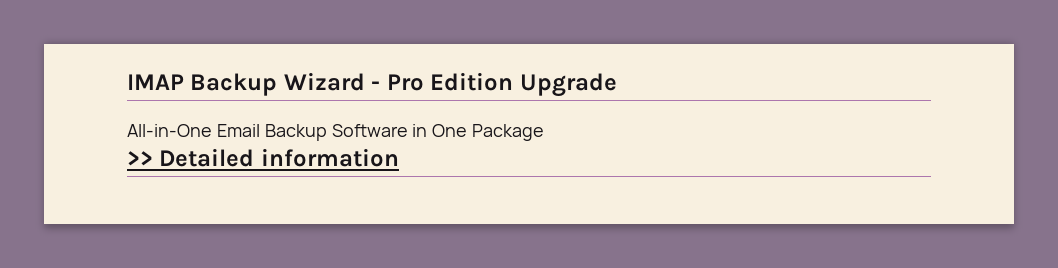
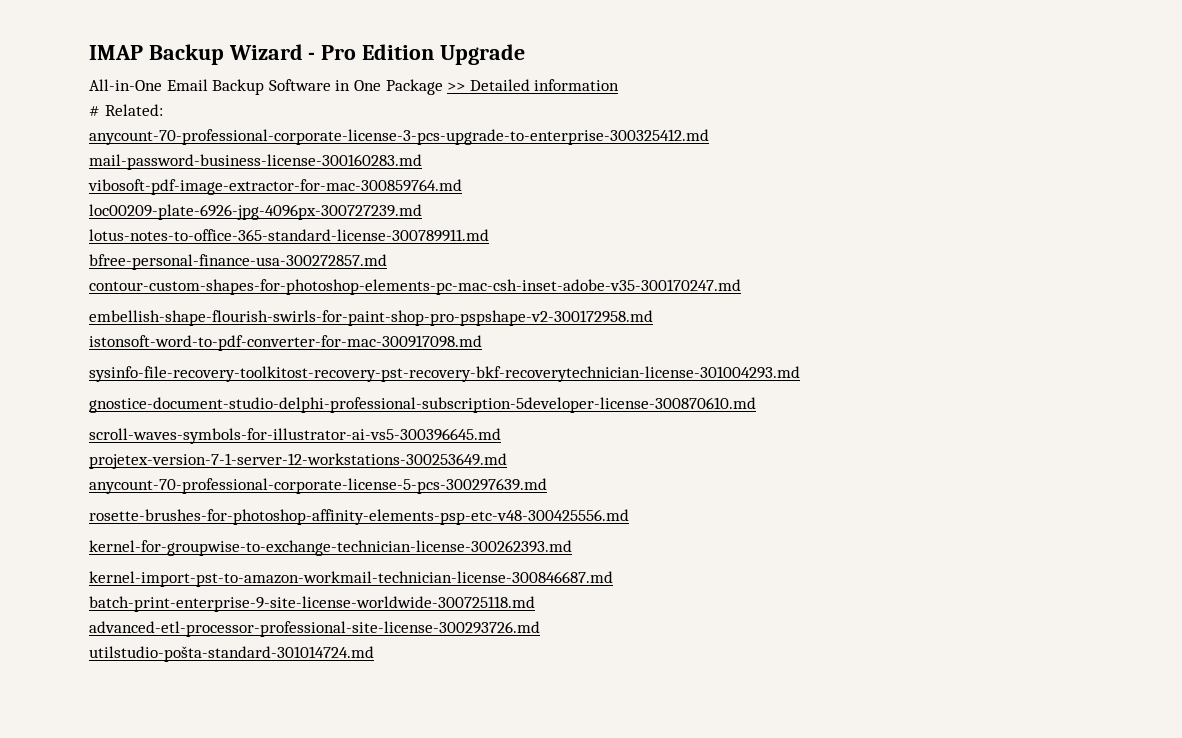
(545, 132) // -> (443, 87) none
(399, 157) none -> [89,104,163,116] [89,129,709,145] [89,154,422,170] [88,179,462,195] [89,204,422,220] [89,229,489,242] [89,254,387,270] [89,279,741,295] [89,310,653,326] [89,335,482,351] [89,366,800,382] [89,397,756,413] [89,428,501,444] [89,453,507,469] [89,478,547,494] [89,509,629,525] [89,540,572,556] [89,571,613,587] [89,596,535,612] [89,621,540,637] [89,646,374,662] // # Related: // anycount-70-professional-corporate-license-3-pcs-upgrade-to-enterprise-300325412.md // mail-password-business-license-300160283.md // vibosoft-pdf-image-extractor-for-mac-300859764.md // loc00209-plate-6926-jpg-4096px-300727239.md // lotus-notes-to-office-365-standard-license-300789911.md // bfree-personal-finance-usa-300272857.md // contour-custom-shapes-for-photoshop-elements-pc-mac-csh-inset-adobe-v35-300170247.md // embellish-shape-flourish-swirls-for-paint-shop-pro-pspshape-v2-300172958.md // istonsoft-word-to-pdf-converter-for-mac-300917098.md // sysinfo-file-recovery-toolkitost-recovery-pst-recovery-bkf-recoverytechnician-license-301004293.md // gnostice-document-studio-delphi-professional-subscription-5developer-license-300870610.md // scroll-waves-symbols-for-illustrator-ai-vs5-300396645.md // projetex-version-7-1-server-12-workstations-300253649.md // anycount-70-professional-corporate-license-5-pcs-300297639.md // rosette-brushes-for-photoshop-affinity-elements-psp-etc-v48-300425556.md // kernel-for-groupwise-to-exchange-technician-license-300262393.md // kernel-import-pst-to-amazon-workmail-technician-license-300846687.md // batch-print-enterprise-9-site-license-worldwide-300725118.md // advanced-etl-processor-professional-site-license-300293726.md // utilstudio-pošta-standard-301014724.md

